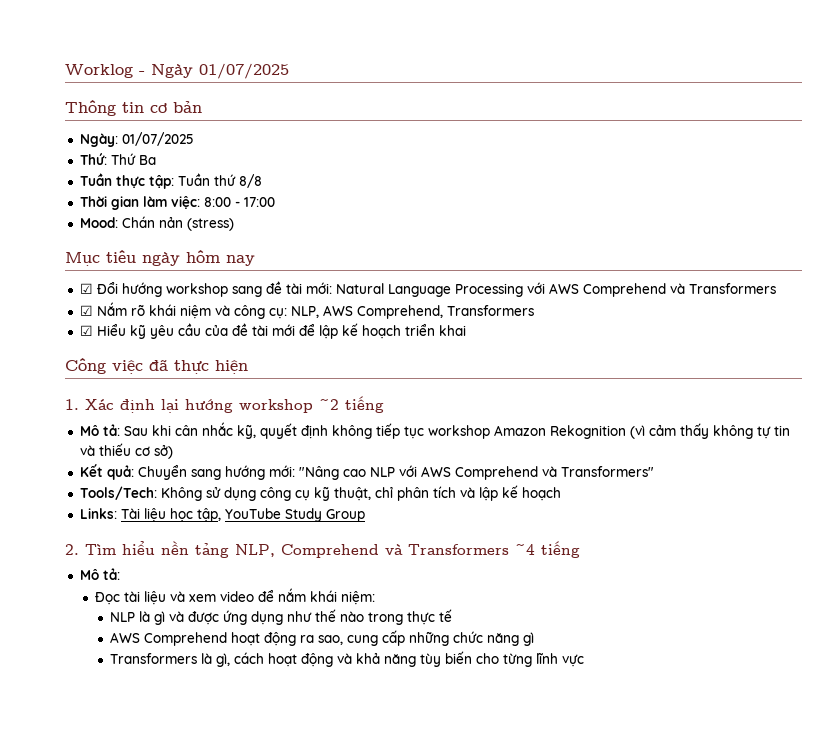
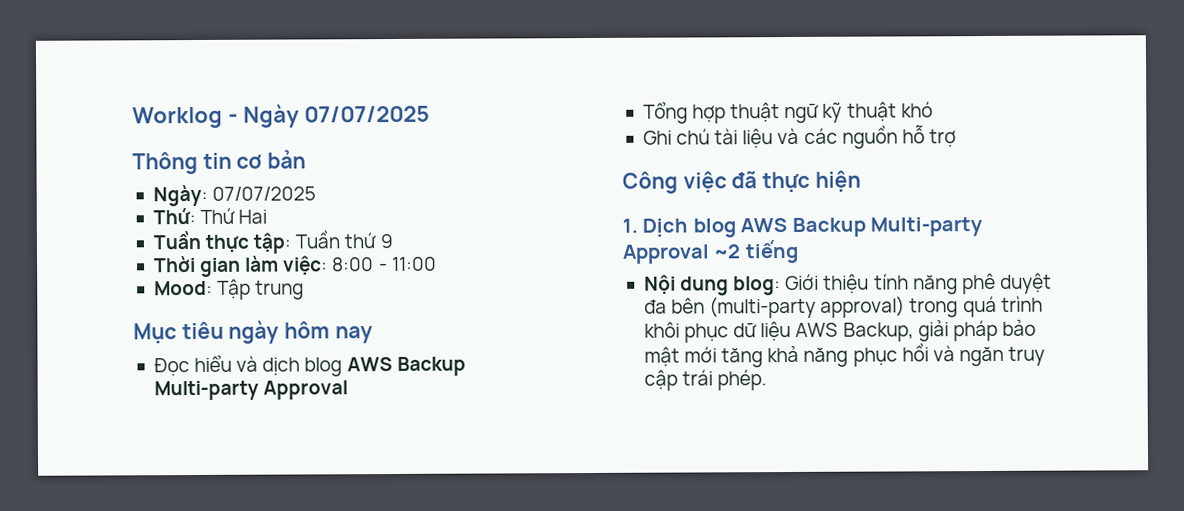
[199,63,289,79] 01/07/2025 -> [303,105,430,123] 07/07/2025
[121,132,194,146] 01/07/2025 -> [212,186,317,201] 07/07/2025
[138,155,156,165] Ba -> [238,209,268,224] Hai
[238,174,262,188] 8/8 -> [379,234,393,249] 9
[243,197,275,207] 17:00 -> [391,256,437,272] 11:00
[121,216,234,231] Chán nản (stress) -> [217,278,305,300] Tập trung
[79,281,776,297] [79,302,534,319] [79,323,466,339] ☑ Đổi hướng workshop sang đề tài mới: Natural Language Processing với AWS Comprehend và Transformers // ☑ Nắm rõ khái niệm và công cụ: NLP, AWS Comprehend, Transformers // ☑ Hiểu kỹ yêu cầu của đề tài mới để lập kế hoạch triển khai -> [153,354,466,377] [153,380,349,401] [642,101,933,124] [642,124,956,149] Đọc hiểu và dịch blog AWS Backup Multi-party Approval // Tổng hợp thuật ngữ kỹ thuật khó // Ghi chú tài liệu và các nguồn hỗ trợ
[85,396,384,413] [79,422,790,439] [79,443,173,459] [79,464,654,480] [79,485,561,501] [79,508,365,522] [65,541,580,558] [79,568,120,580] [94,588,375,605] [110,609,453,625] [110,630,535,646] [110,651,585,667] Xác định lại hướng workshop ~2 tiếng // Mô tả: Sau khi cân nhắc kỹ, quyết định không tiếp tục workshop Amazon Rekognition (vì cảm thấy không tự tin và thiếu cơ sở) // Kết quả: Chuyển sang hướng mới: "Nâng cao NLP với AWS Comprehend và Transformers" // Tools/Tech: Không sử dụng công cụ kỹ thuật, chỉ phân tích và lập kế hoạch // Links: Tài liệu học tập, YouTube Study Group // 2. Tìm hiểu nền tảng NLP, Comprehend và Transformers ~4 tiếng // Mô tả: // Đọc tài liệu và xem video để nắm khái niệm: // NLP là gì và được ứng dụng như thế nào trong thực tế // AWS Comprehend hoạt động ra sao, cung cấp những chức năng gì // Transformers là gì, cách hoạt động và khả năng tùy biến cho từng lĩnh vực -> [642,217,983,238] [622,239,799,264] [643,272,1052,296] [643,295,1043,319] [643,318,1036,343] [643,343,1046,368] [643,369,768,391] Dịch blog AWS Backup Multi-party Approval ~2 tiếng // Nội dung blog: Giới thiệu tính năng phê duyệt đa bên (multi-party approval) trong quá trình khôi phục dữ liệu AWS Backup, giải pháp bảo mật mới tăng khả năng phục hồi và ngăn truy cập trái phép.

